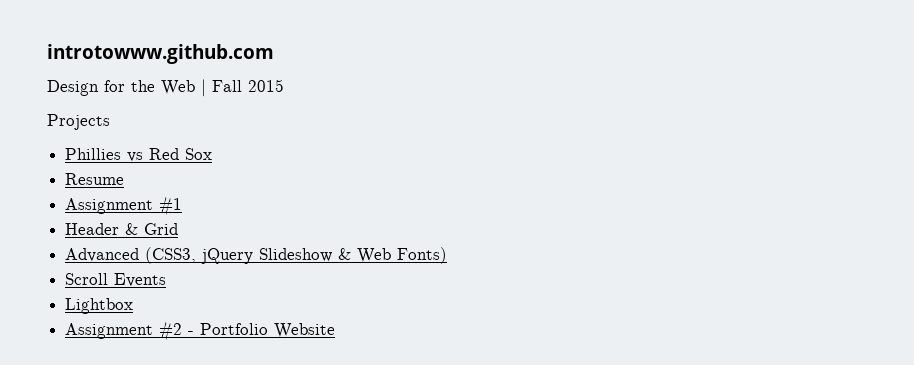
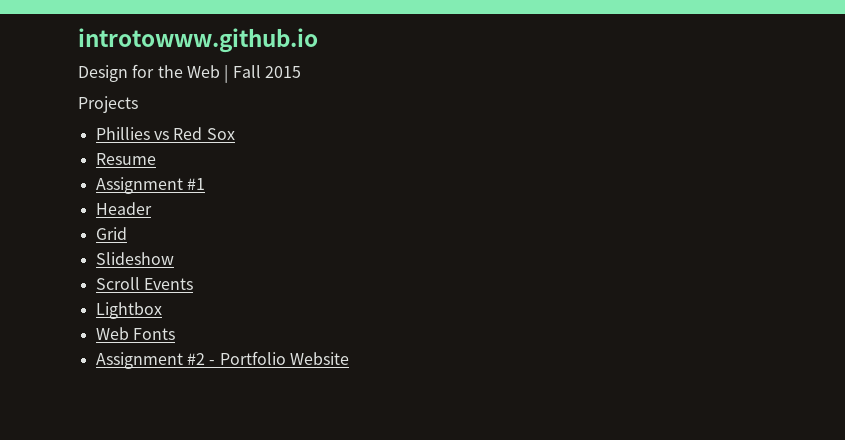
[47,44,274,64] introtowww.github.com -> [78,28,318,53] introtowww.github.io
[125,223,139,235] & -> (152, 208) //
[65,247,448,264] Advanced (CSS3, jQuery Slideshow & Web Fonts) -> [95,252,174,265] Slideshow
(134, 306) none -> [95,327,175,340] // Web Fonts

